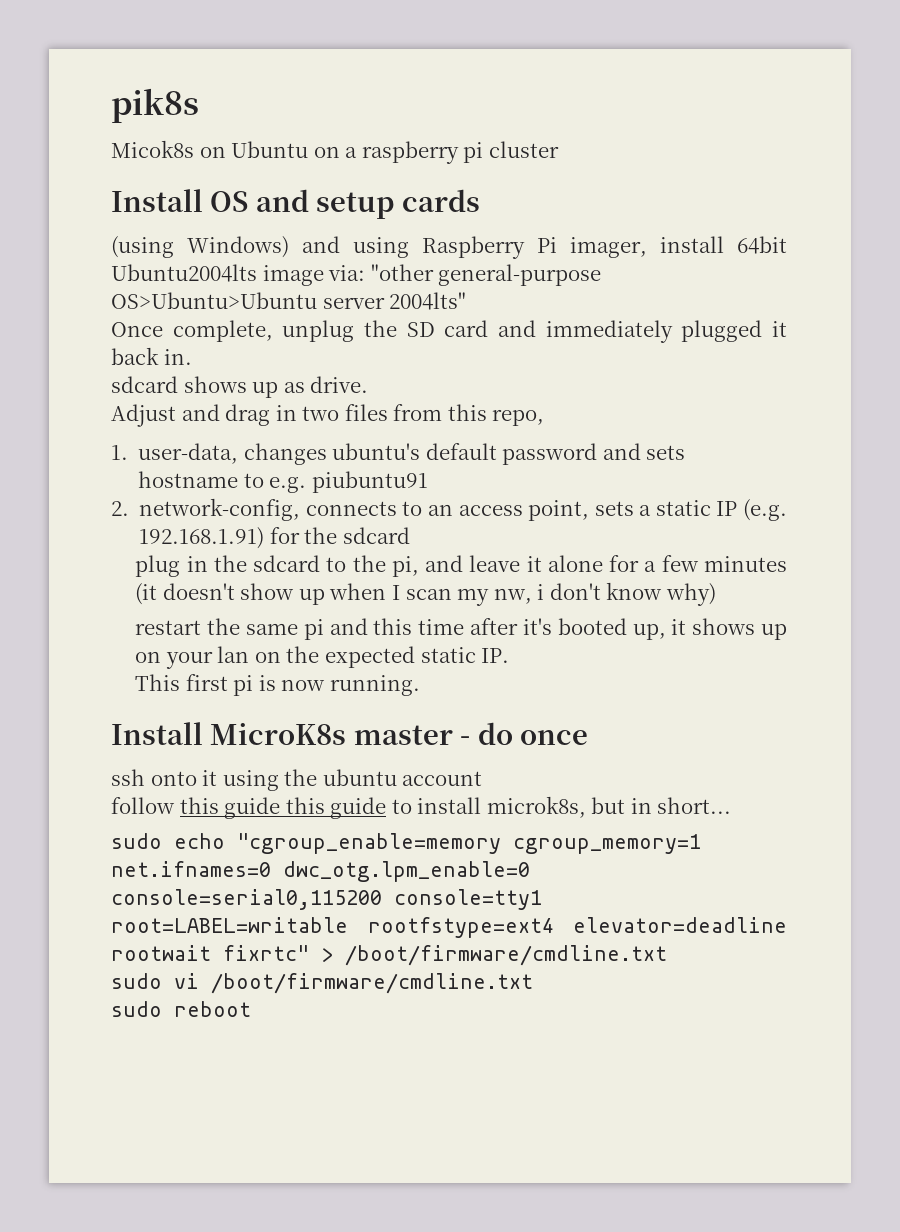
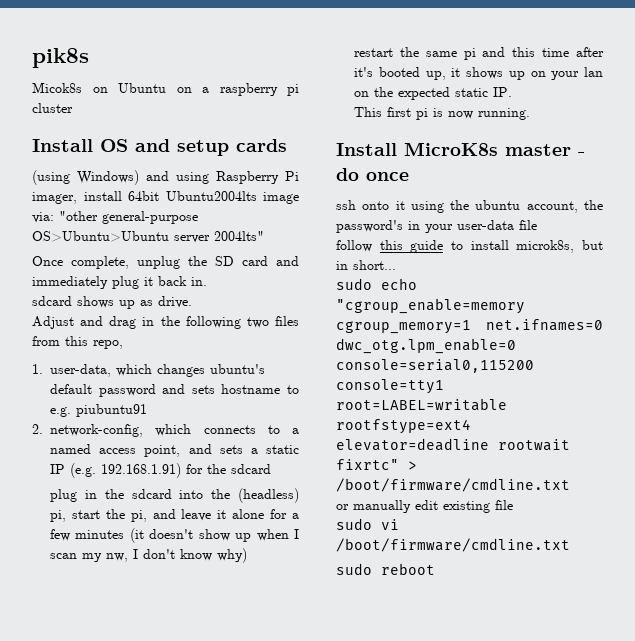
[681,320,763,342] plugged -> [112,276,139,289] plug
(297, 413) none -> [160,316,241,329] the following
(239, 453) none -> [116,364,153,376] which
(301, 509) none -> [155,424,192,436] which
[427,504,453,516] an -> [292,428,299,434] [50,444,92,454] a named
(590, 510) none -> [188,444,212,454] and
[326,557,347,572] to -> [179,488,299,503] [50,510,100,522] into the (headless) pi, start
[537,584,545,600] i -> [133,549,139,559] I
[402,771,483,786] account -> [526,200,603,213] [336,220,537,233] account, the password's in your user-data file
[285,797,387,819] this guide -> (444, 246) none
(667, 955) none -> [336,500,513,513] // or manually edit existing file

